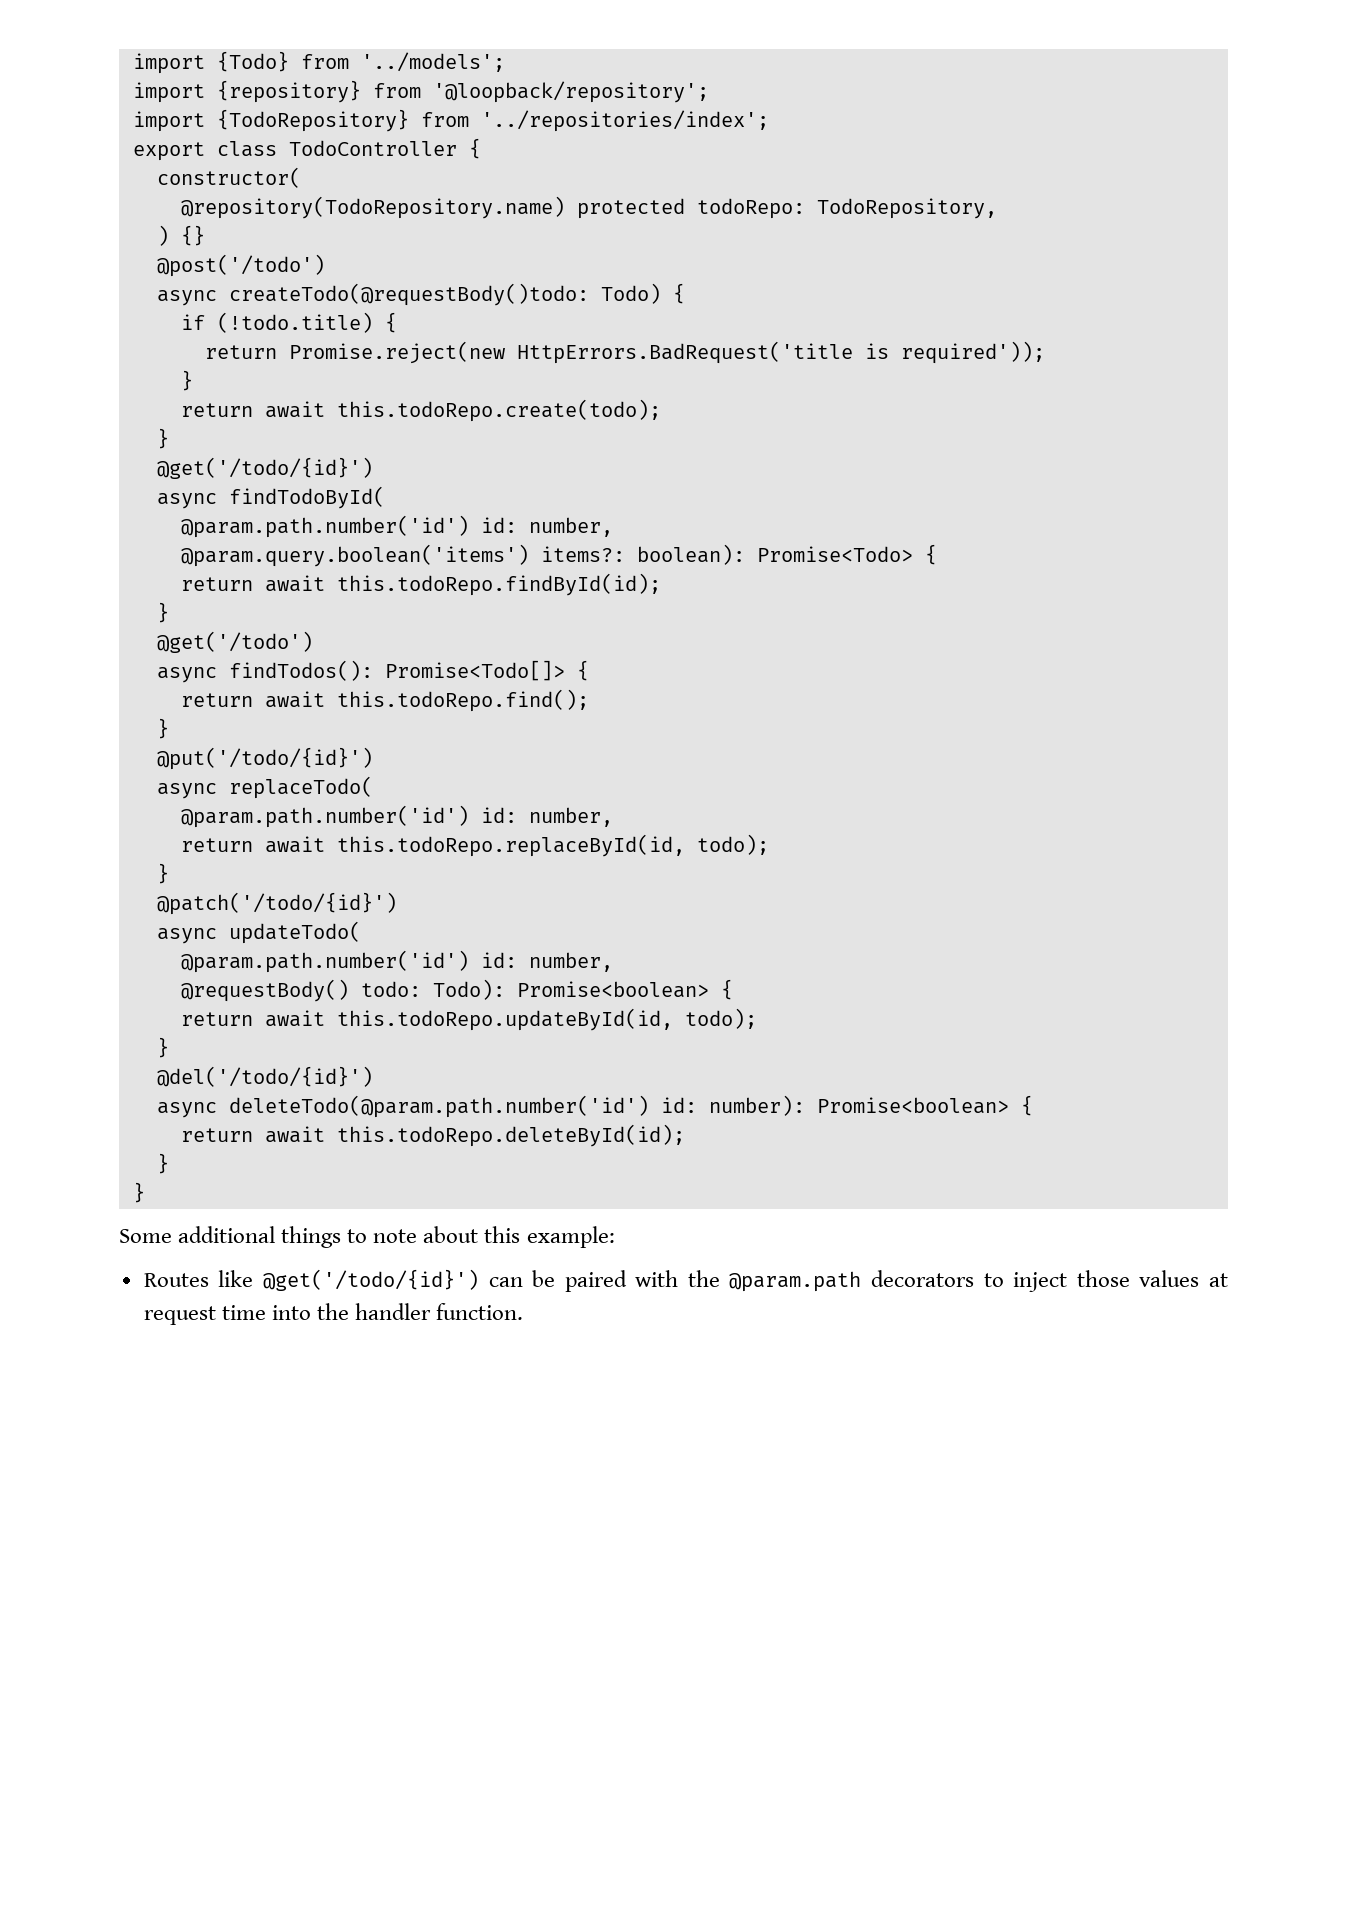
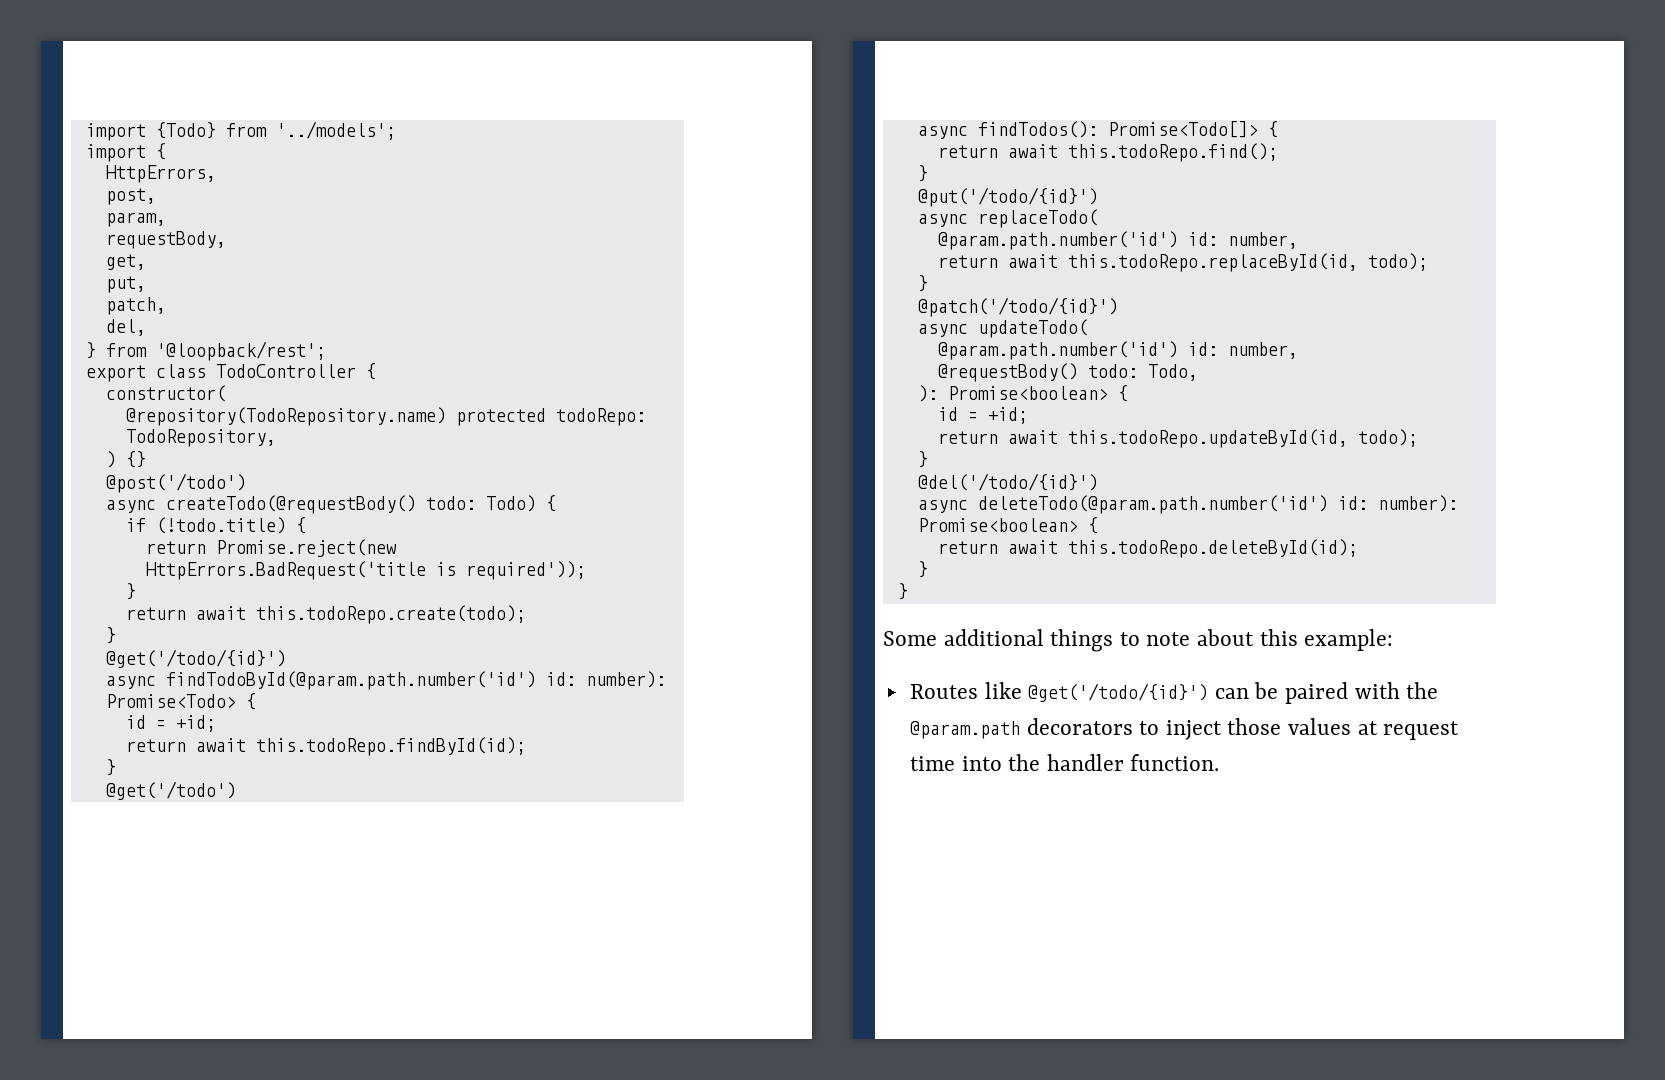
[216,80,709,103] [132,109,769,132] {repository} from '@loopback/repository'; // import {TodoRepository} from '../repositories/index'; -> [155,143,166,160] [105,165,216,183] [105,188,156,205] [105,212,166,227] [105,231,226,249] [105,254,146,270] [105,276,146,293] [105,297,166,315] [105,319,146,336] [85,341,326,361] { // HttpErrors, // post, // param, // requestBody, // get, // put, // patch, // del, // } from '@loopback/rest';
[228,283,589,306] createTodo(@requestBody()todo: -> [165,495,476,514] createTodo(@requestBody() todo:
[228,486,385,509] [180,515,613,538] [180,544,745,567] findTodoById( // @param.path.number('id') id: number, // @param.query.boolean('items') items?: boolean): -> [165,671,666,690] findTodoById(@param.path.number('id') id: number):
(937, 554) none -> [125,715,216,732] // id = +id;
[432,979,733,1000] Todo): Promise<boolean> { -> [1147,364,1198,381] [917,385,1128,402] [937,407,1028,424] Todo, // ): Promise<boolean> { // id = +id;

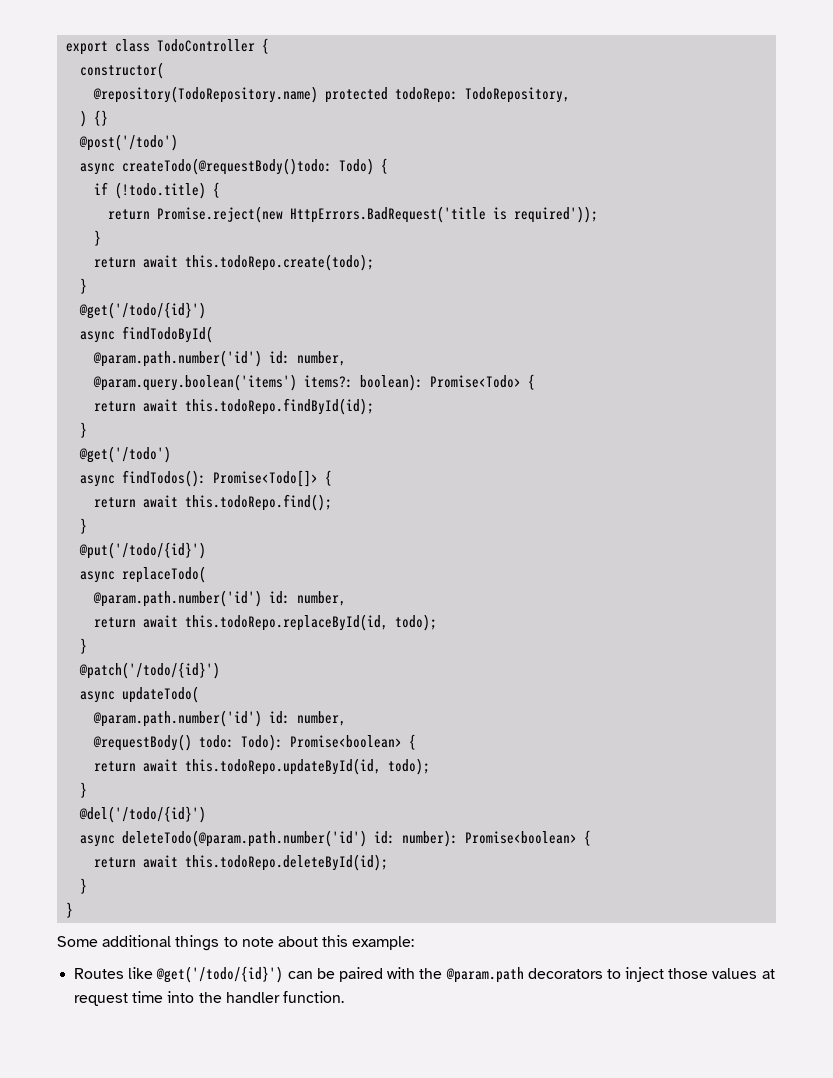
[85,121,396,141] [85,143,166,162] [105,165,216,183] [105,188,156,205] [105,212,166,227] [105,231,226,249] [105,254,146,270] [105,276,146,293] [105,297,166,315] [105,319,146,336] [85,341,326,361] import {Todo} from '../models'; // import { // HttpErrors, // post, // param, // requestBody, // get, // put, // patch, // del, // } from '@loopback/rest'; // -> (66, 48) none
[165,495,476,514] createTodo(@requestBody() todo: -> [122,158,333,175] createTodo(@requestBody()todo:
[165,671,666,690] findTodoById(@param.path.number('id') id: number): -> [122,326,214,343] [93,350,347,367] [93,374,424,391] findTodoById( // @param.path.number('id') id: number, // @param.query.boolean('items') items?: boolean):
[125,715,216,732] // id = +id; -> (536, 382) none
[1147,364,1198,381] [917,385,1128,402] [937,407,1028,424] Todo, // ): Promise<boolean> { // id = +id; -> [241,734,417,751] Todo): Promise<boolean> {

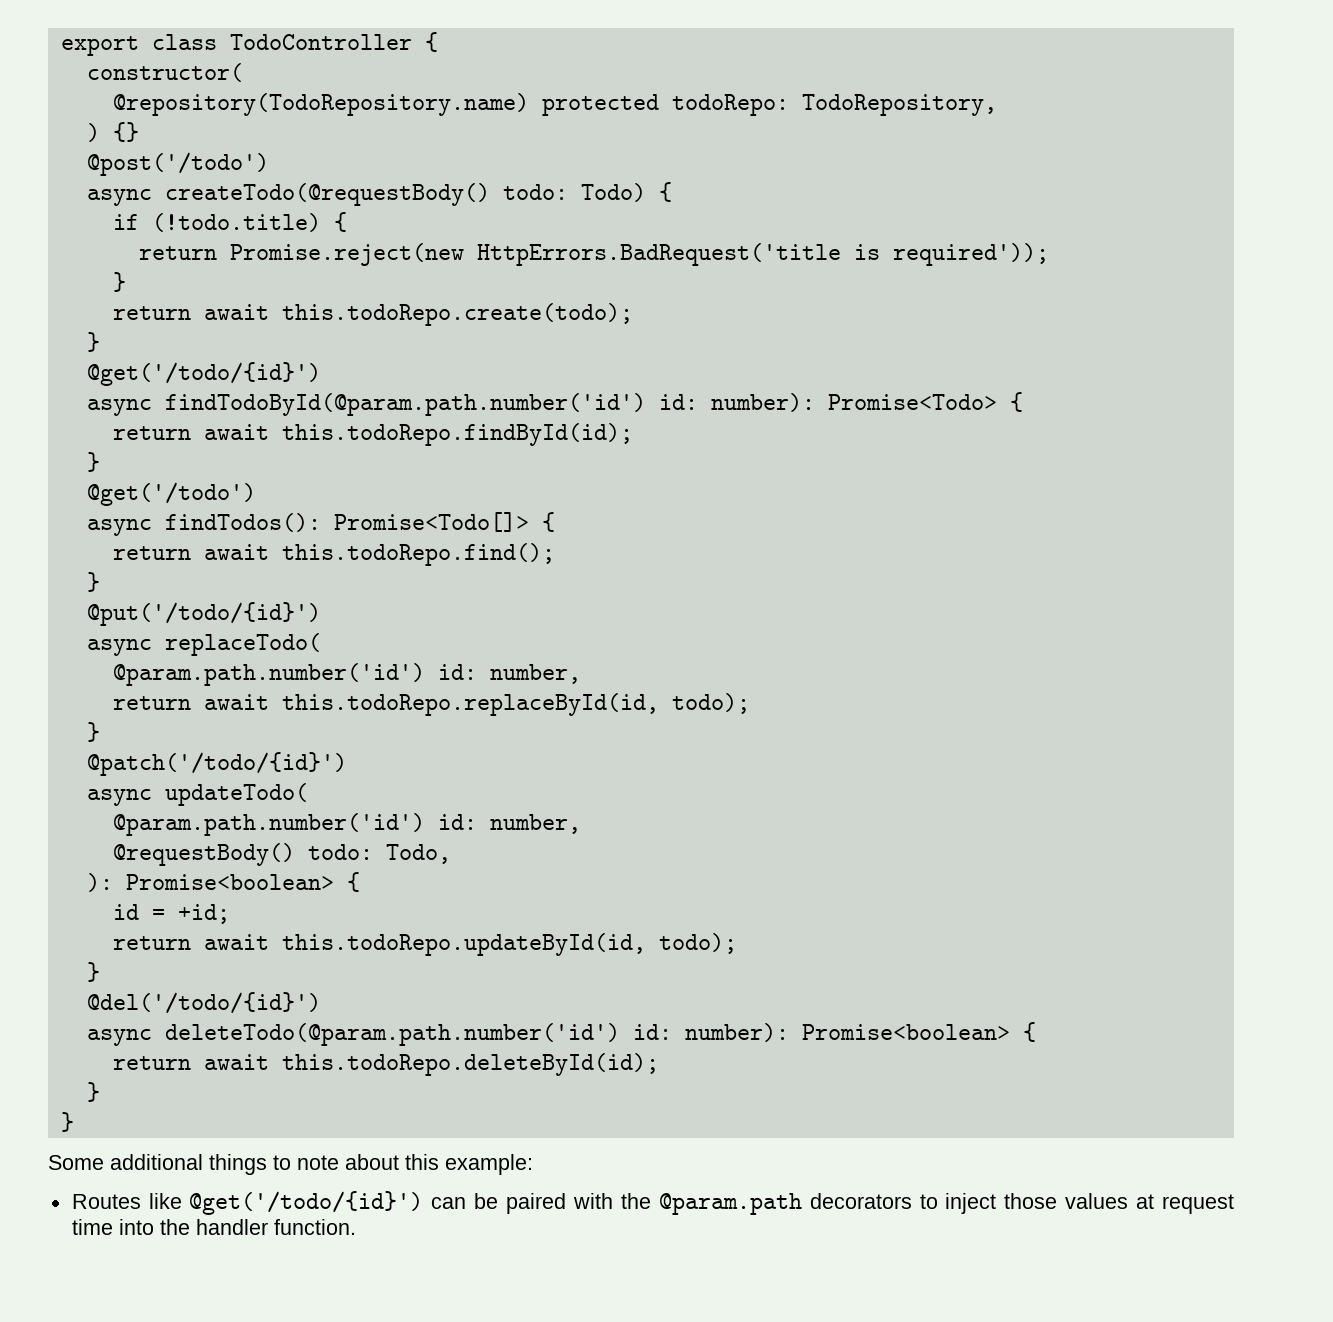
[122,158,333,175] createTodo(@requestBody()todo: -> [164,183,568,206] createTodo(@requestBody() todo:
[122,326,214,343] [93,350,347,367] [93,374,424,391] findTodoById( // @param.path.number('id') id: number, // @param.query.boolean('items') items?: boolean): -> [164,393,815,416] findTodoById(@param.path.number('id') id: number):
[241,734,417,751] Todo): Promise<boolean> { -> [385,844,451,864] [86,872,360,892] [112,904,230,924] Todo, // ): Promise<boolean> { // id = +id;

